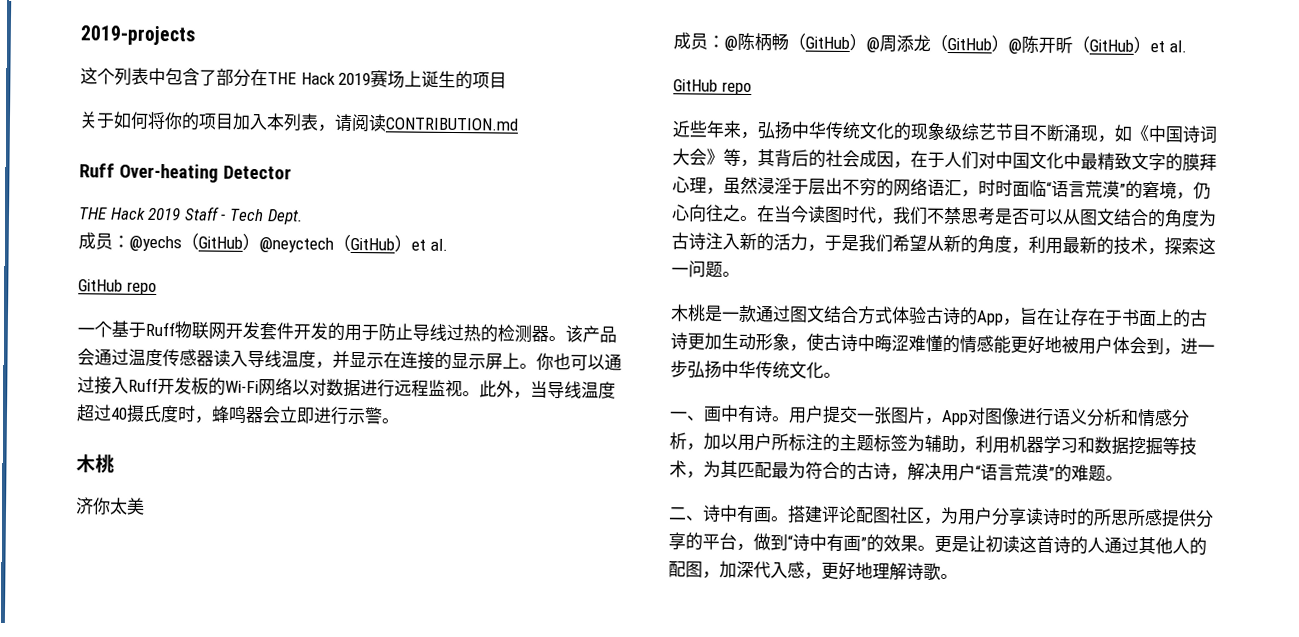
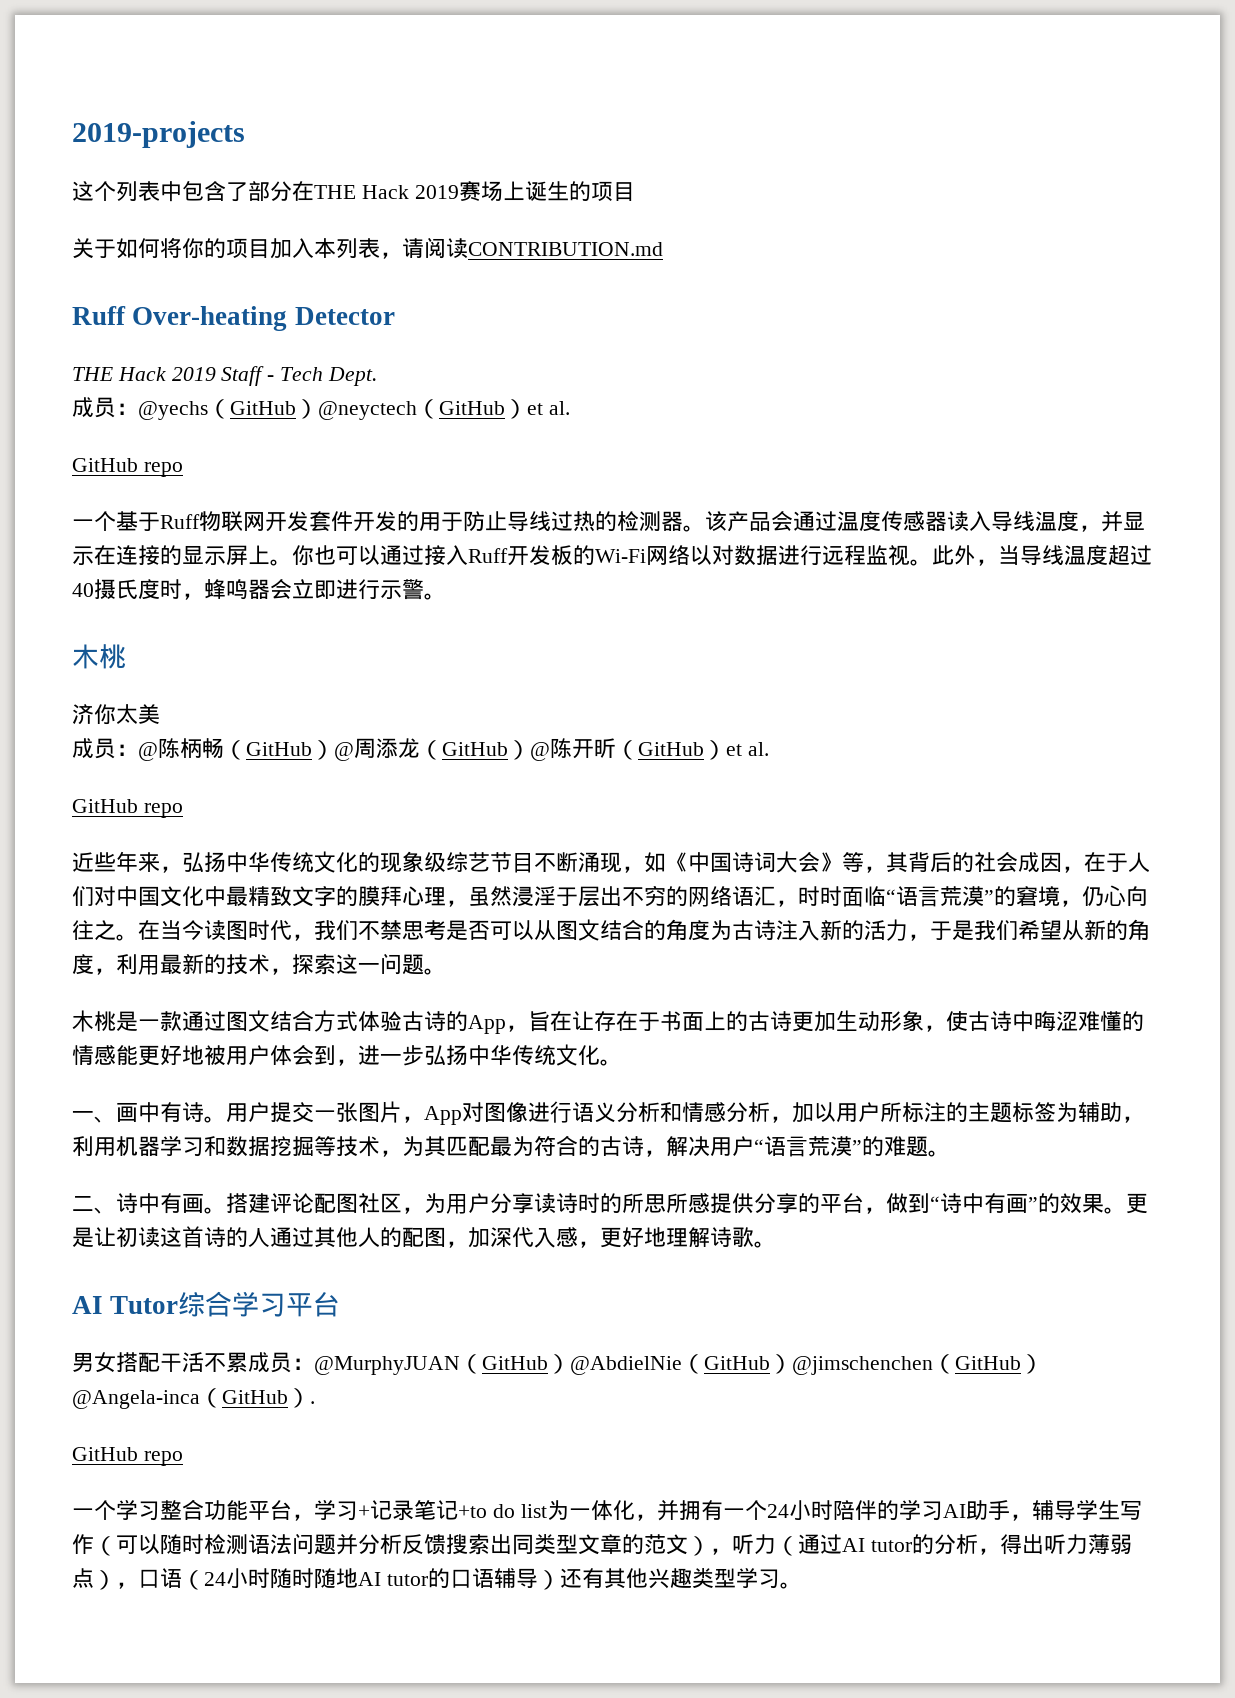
(958, 576) none -> [72,1291,341,1317] [72,1352,1043,1375] [72,1388,315,1409] [72,1447,183,1466] [72,1499,1142,1521] [72,1533,1132,1556] [72,1567,802,1590] // AI Tutor综合学习平台 // 男女搭配干活不累成员：@MurphyJUAN（GitHub）@AbdielNie（GitHub）@jimschenchen（GitHub）@Angela-inca（GitHub）. // GitHub repo // 一个学习整合功能平台，学习+记录笔记+to do list为一体化，并拥有一个24小时陪伴的学习AI助手，辅导学生写作（可以随时检测语法问题并分析反馈搜索出同类型文章的范文），听力（通过AI tutor的分析，得出听力薄弱点），口语（24小时随时随地AI tutor的口语辅导）还有其他兴趣类型学习。

